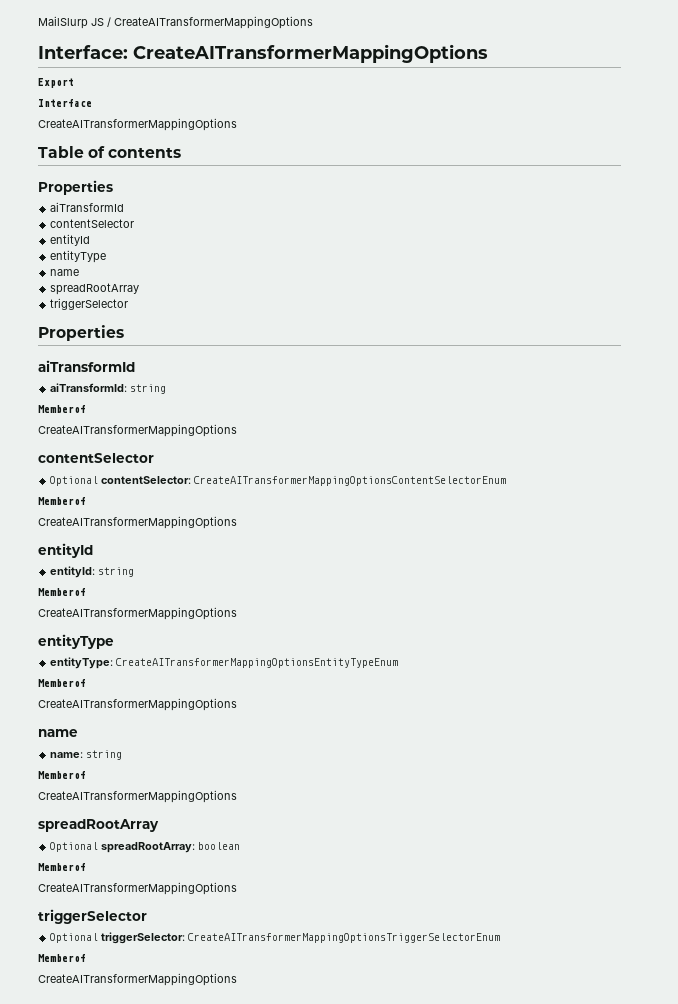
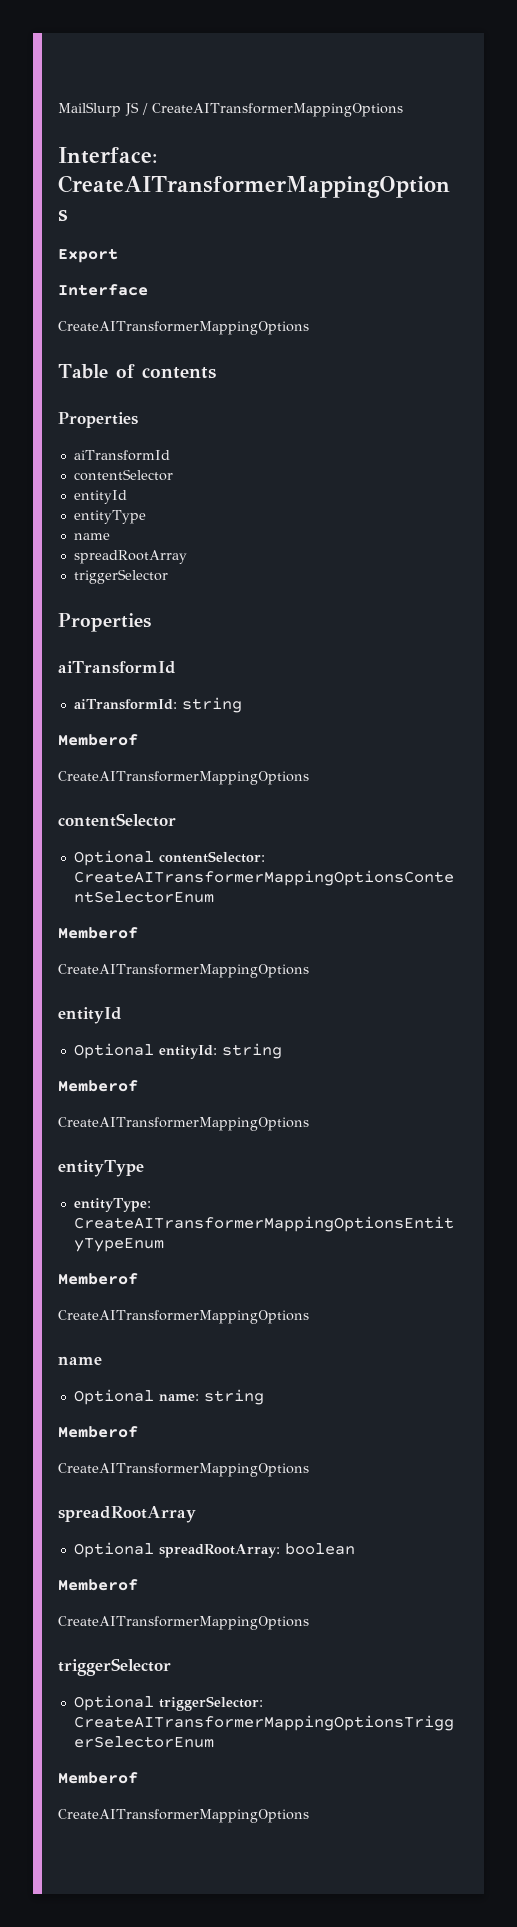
(93, 550) none -> [73,1043,154,1059] Optional
(78, 733) none -> [73,1389,154,1405] Optional

